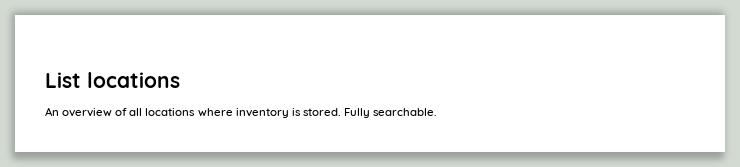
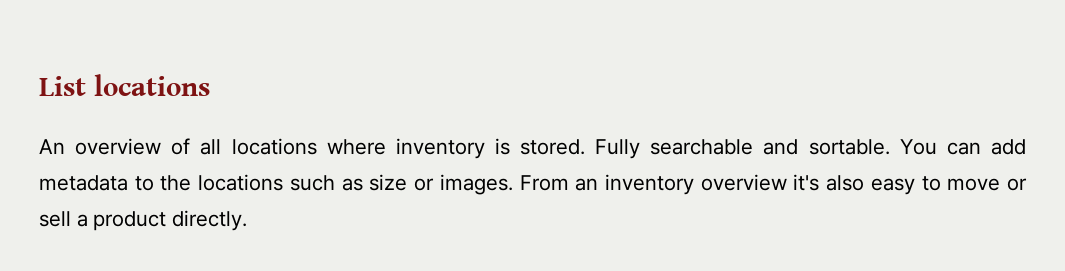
[373,108,438,116] searchable. -> [650,139,1026,155] [39,174,1027,195] [39,210,248,231] searchable and sortable. You can add metadata to the locations such as size or images. From an inventory overview it's also easy to move or sell a product directly.

